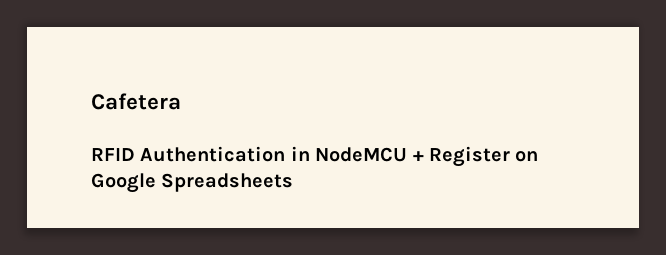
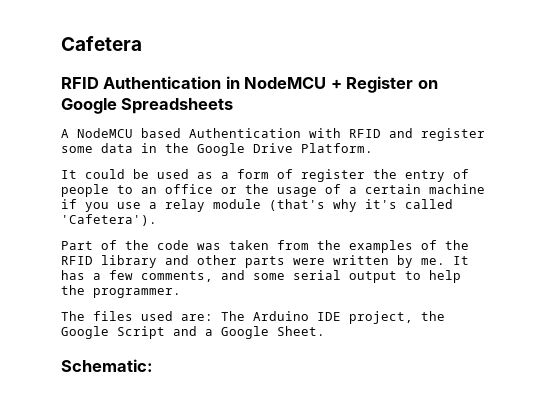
(294, 182) none -> [61,128,485,141] [61,143,373,156] [61,169,469,182] [61,184,485,197] [61,199,453,212] [61,214,157,226] [61,240,469,253] [61,255,469,268] [61,270,461,283] [61,285,181,298] [61,311,445,324] [61,326,325,339] [61,359,153,372] // A NodeMCU based Authentication with RFID and register some data in the Google Drive Platform. // It could be used as a form of register the entry of people to an office or the usage of a certain machine if you use a relay module (that's why it's called 'Cafetera'). // Part of the code was taken from the examples of the RFID library and other parts were written by me. It has a few comments, and some serial output to help the programmer. // The files used are: The Arduino IDE project, the Google Script and a Google Sheet. // Schematic:

